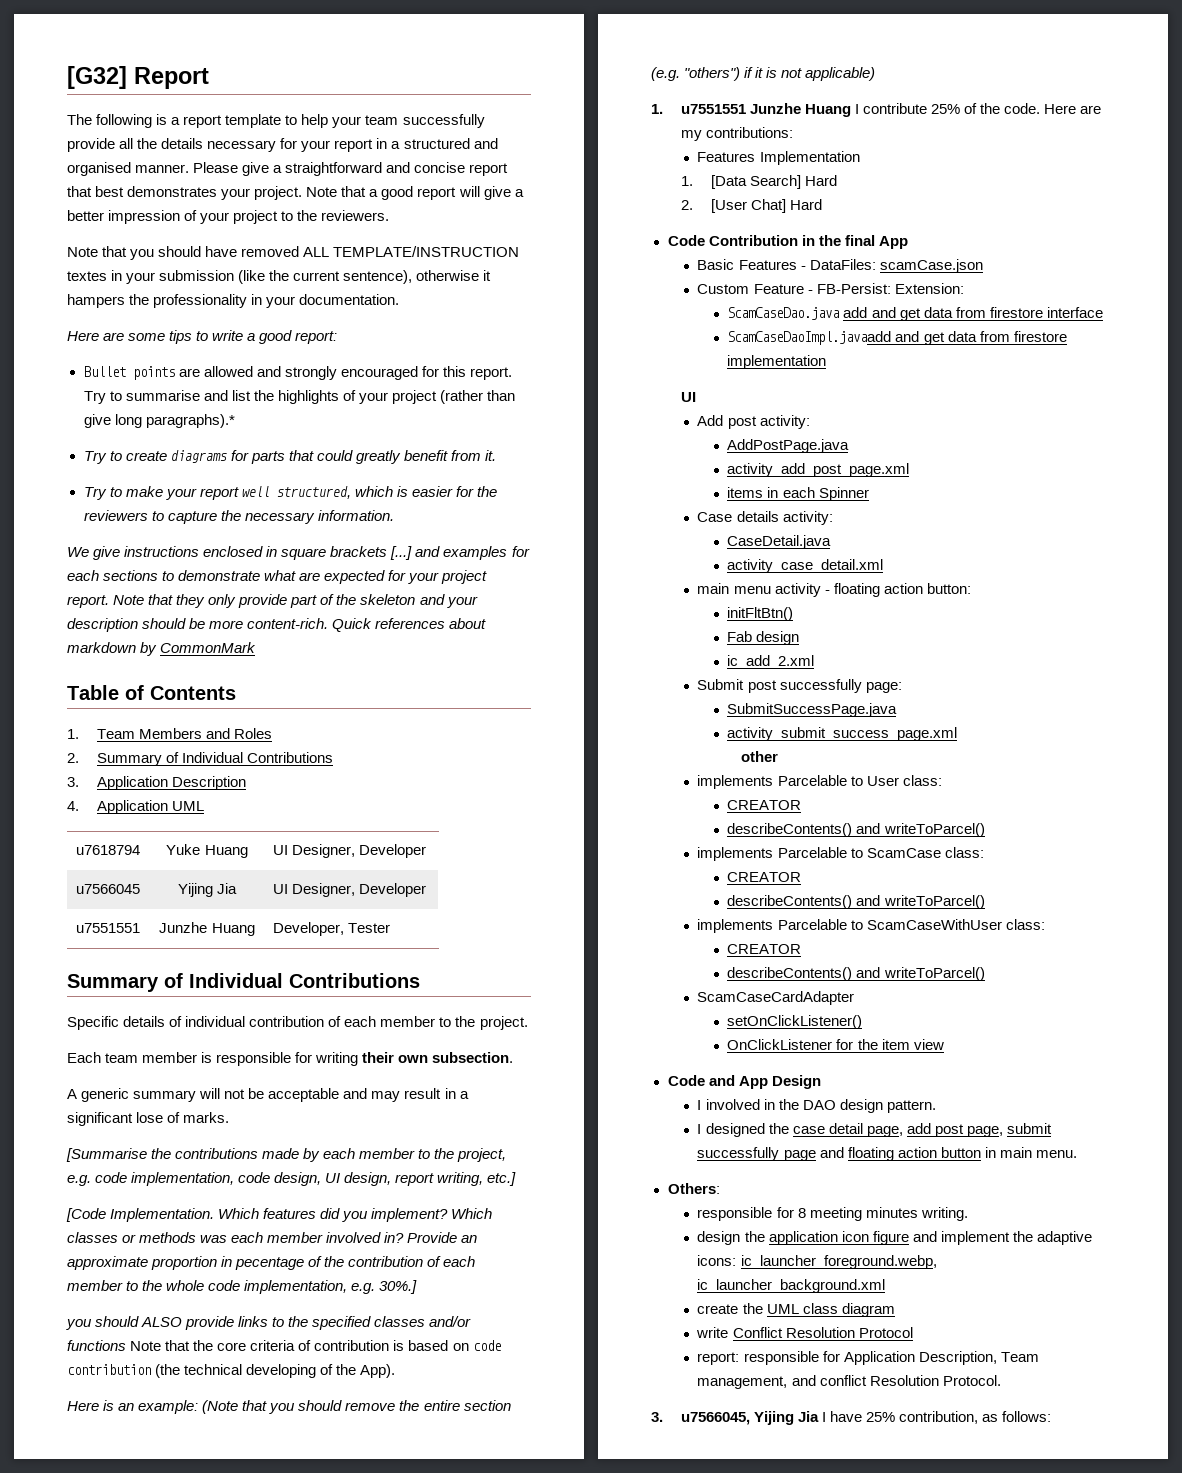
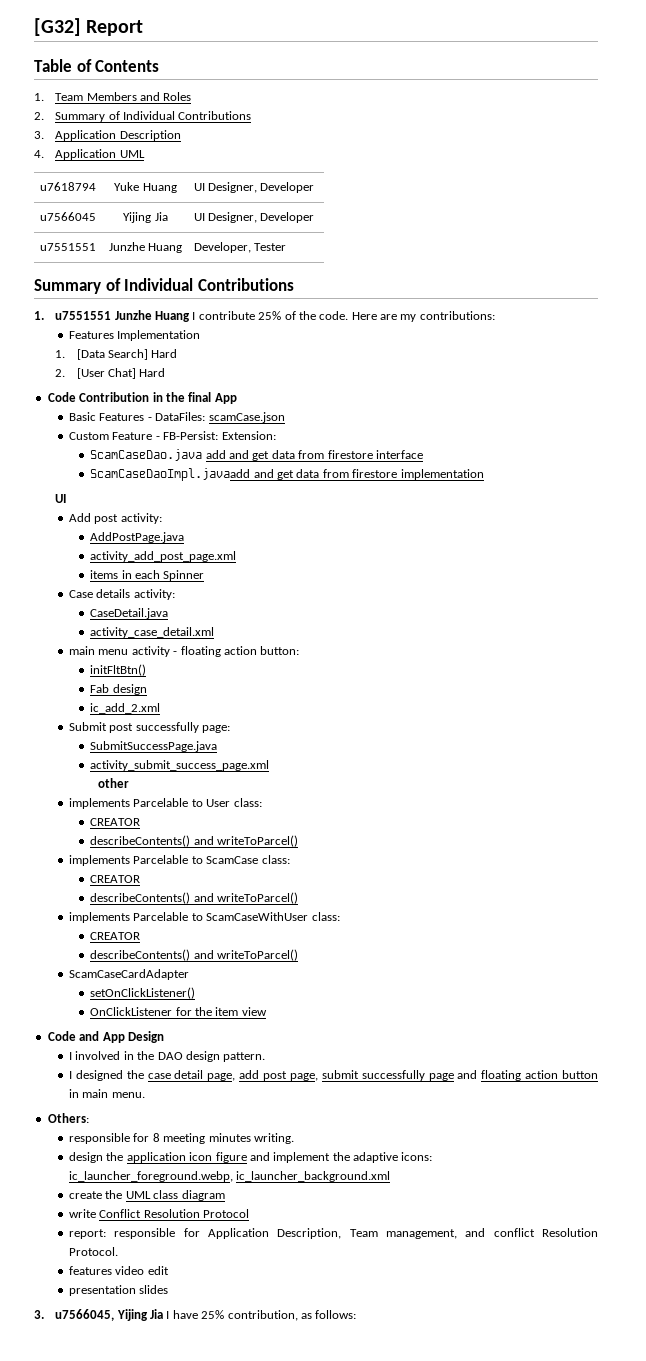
[67,114,485,128] [67,138,498,152] [67,162,509,176] [67,186,524,200] [67,210,390,224] [67,246,520,260] [67,270,492,284] [67,294,400,308] [67,330,338,344] [83,366,512,380] [83,390,516,404] [83,414,235,428] [83,450,497,464] [83,486,498,500] [83,510,394,524] [67,546,530,560] [67,570,488,584] [67,594,478,608] [67,618,487,632] [67,642,257,656] // The following is a report template to help your team successfully provide all the details necessary for your report in a structured and organised manner. Please give a straightforward and concise report that best demonstrates your project. Note that a good report will give a better impression of your project to the reviewers. // Note that you should have removed ALL TEMPLATE/INSTRUCTION textes in your submission (like the current sentence), otherwise it hampers the professionality in your documentation. // Here are some tips to write a good report: // Bullet points are allowed and strongly encouraged for this report. Try to summarise and list the highlights of your project (rather than give long paragraphs).* // Try to create diagrams for parts that could greatly benefit from it. // Try to make your report well structured, which is easier for the reviewers to capture the necessary information. // We give instructions enclosed in square brackets [...] and examples for each sections to demonstrate what are expected for your project report. Note that they only provide part of the skeleton and your description should be more content-rich. Quick references about markdown by CommonMark -> (144, 28) none
[67,1016,528,1030] [67,1052,514,1066] [67,1088,469,1102] [67,1112,230,1126] [66,1148,507,1162] [67,1172,517,1186] [66,1208,493,1222] [67,1232,478,1243] [67,1256,476,1270] [67,1280,418,1294] [66,1316,472,1330] [67,1340,501,1351] [67,1364,396,1378] [67,1400,511,1414] [651,67,876,81] // Specific details of individual contribution of each member to the project. // Each team member is responsible for writing their own subsection. // A generic summary will not be acceptable and may result in a significant lose of marks. // [Summarise the contributions made by each member to the project, e.g. code implementation, code design, UI design, report writing, etc.] // [Code Implementation. Which features did you implement? Which classes or methods was each member involved in? Provide an approximate proportion in pecentage of the contribution of each member to the whole code implementation, e.g. 30%.] // you should ALSO provide links to the specified classes and/or functions Note that the core criteria of contribution is based on code contribution (the technical developing of the App). // Here is an example: (Note that you should remove the entire section (e.g. "others") if it is not applicable) -> (294, 284) none
(1001, 1380) none -> [69,1266,169,1275] [69,1285,169,1296] // features video edit // presentation slides

